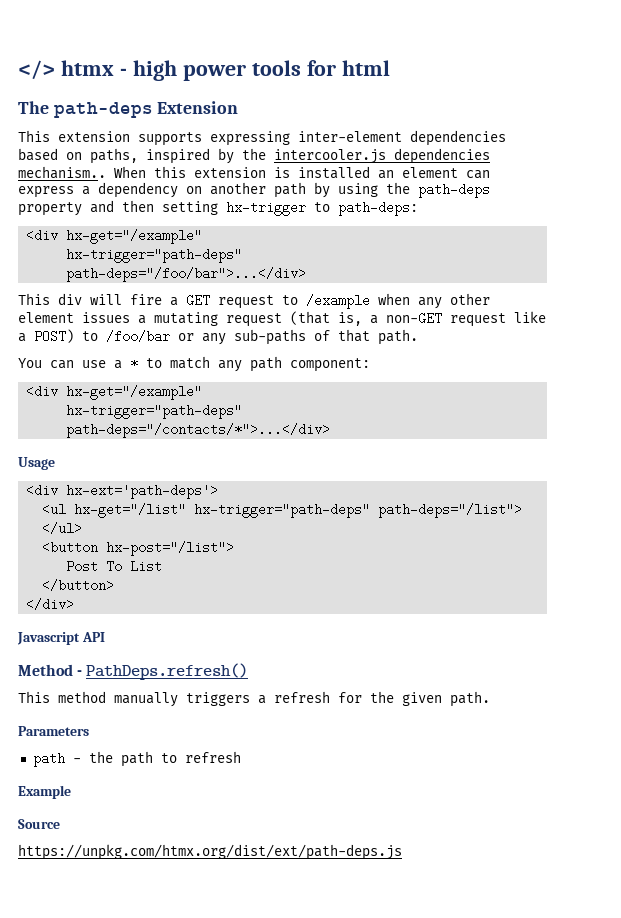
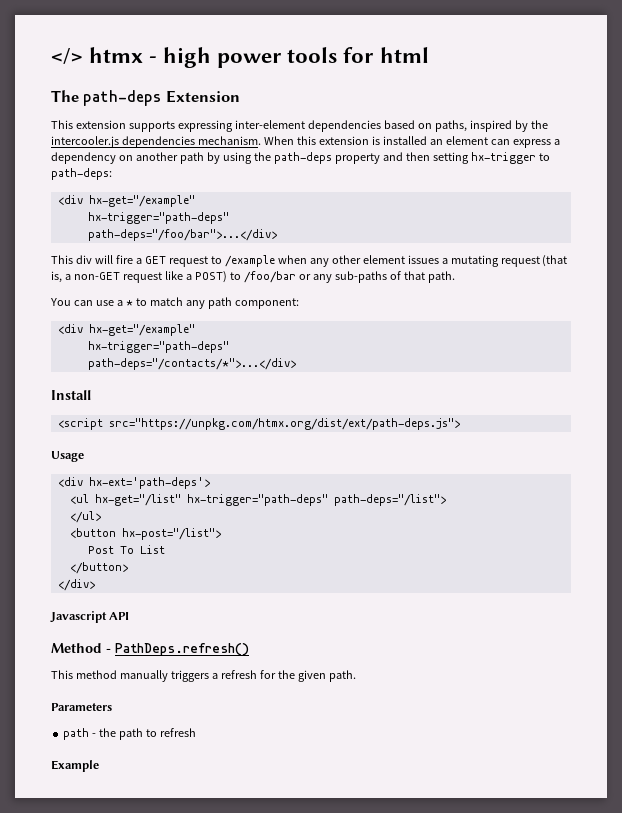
[18,166,106,179] mechanism.. -> [197,136,261,145] mechanism.
(331, 430) none -> [51,390,91,400] [57,418,460,430] // Install // <script src="https://unpkg.com/htmx.org/dist/ext/path-deps.js">
[18,819,60,829] [18,844,402,860] // Source // https://unpkg.com/htmx.org/dist/ext/path-deps.js -> (99, 766) none

